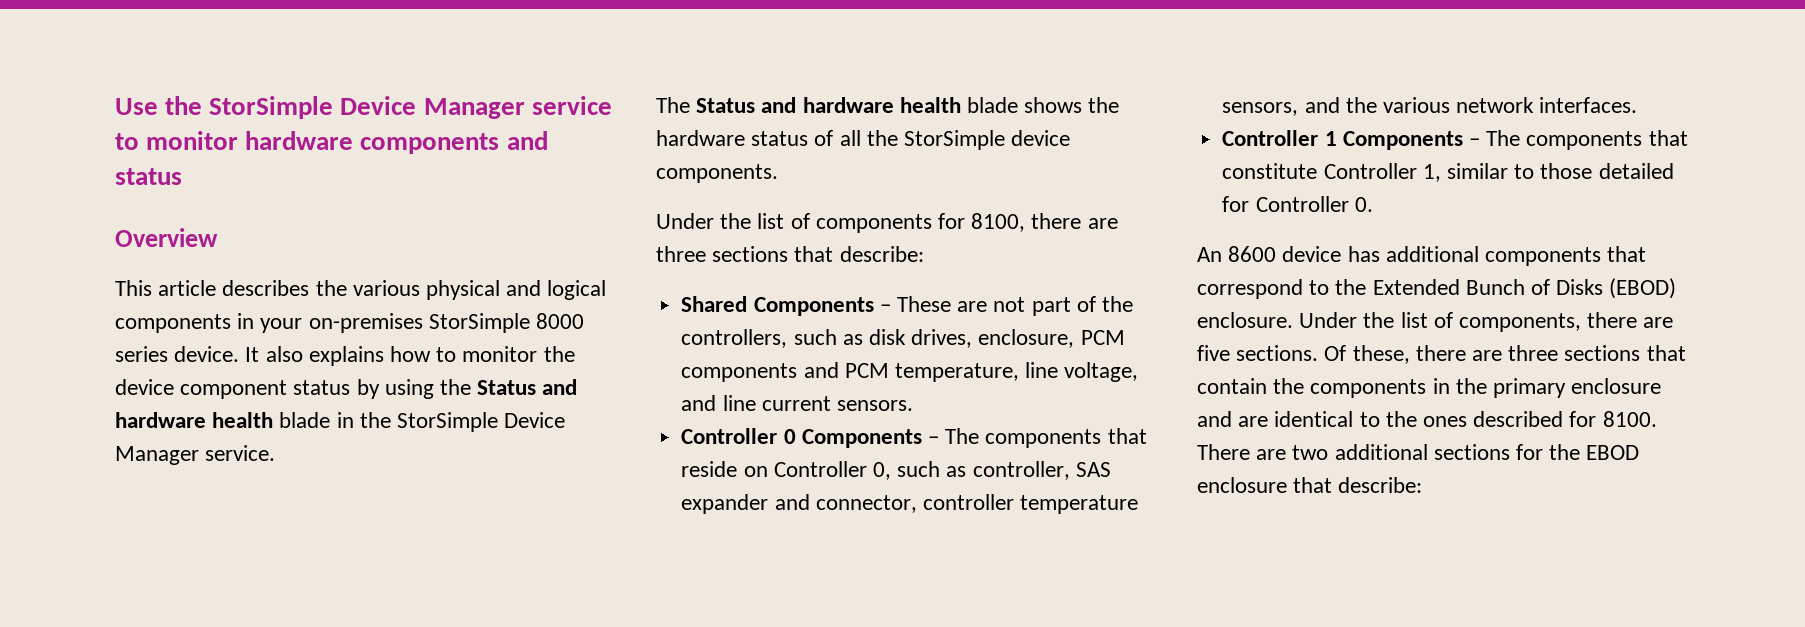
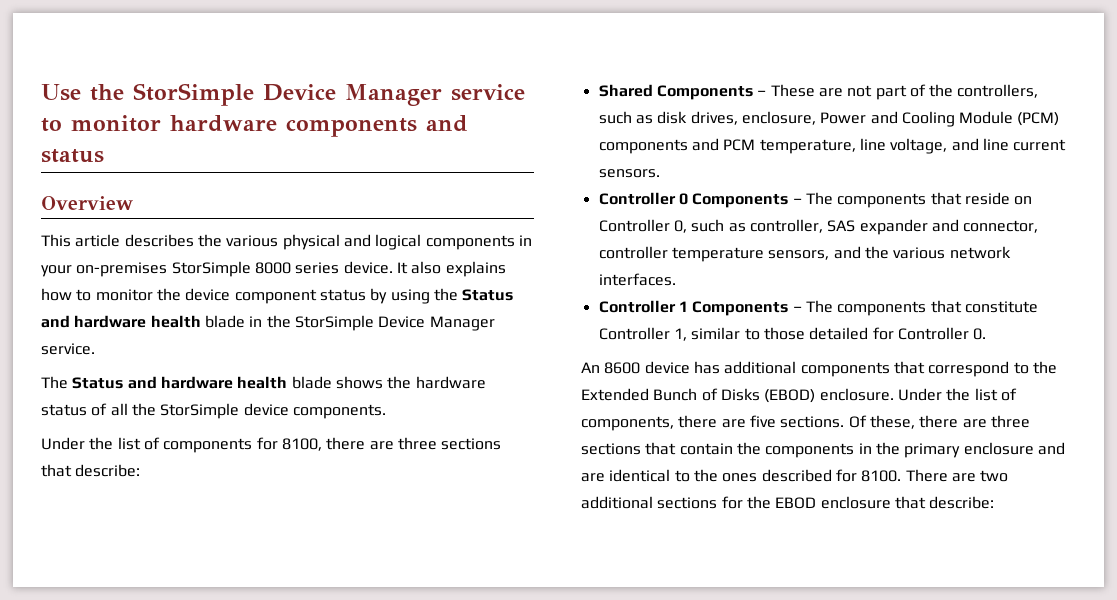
[1080,330,1125,345] PCM -> [820,111,1060,127] Power and Cooling Module (PCM)

